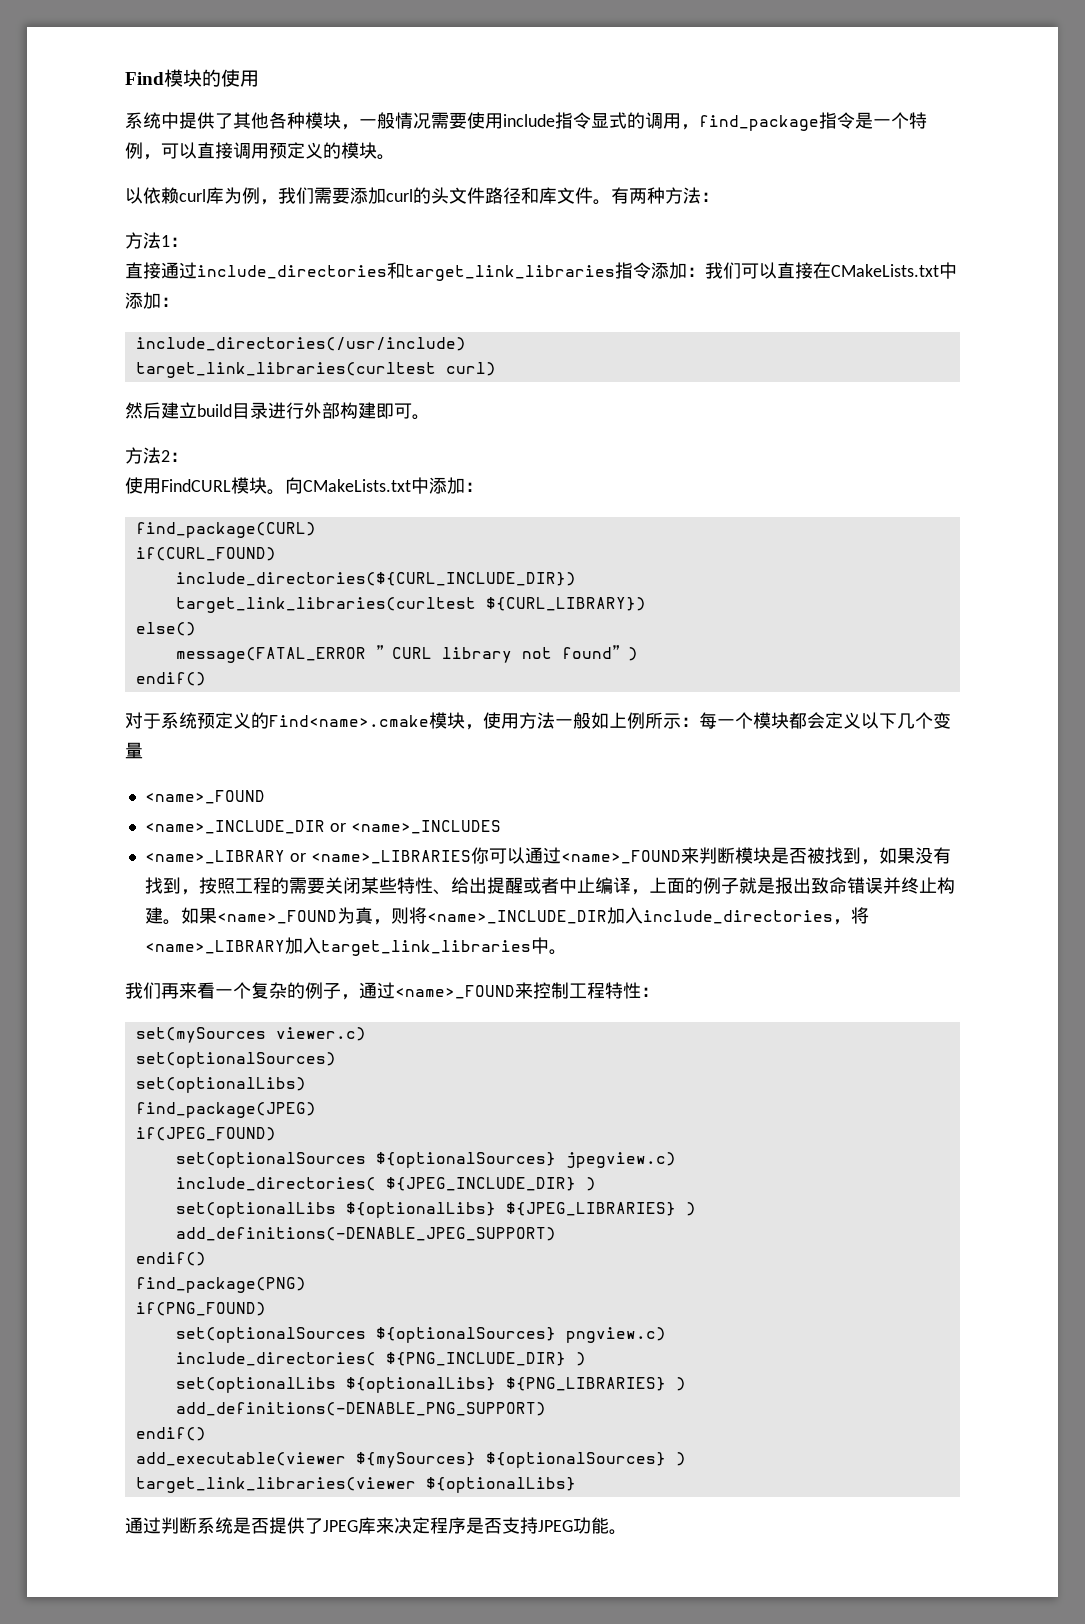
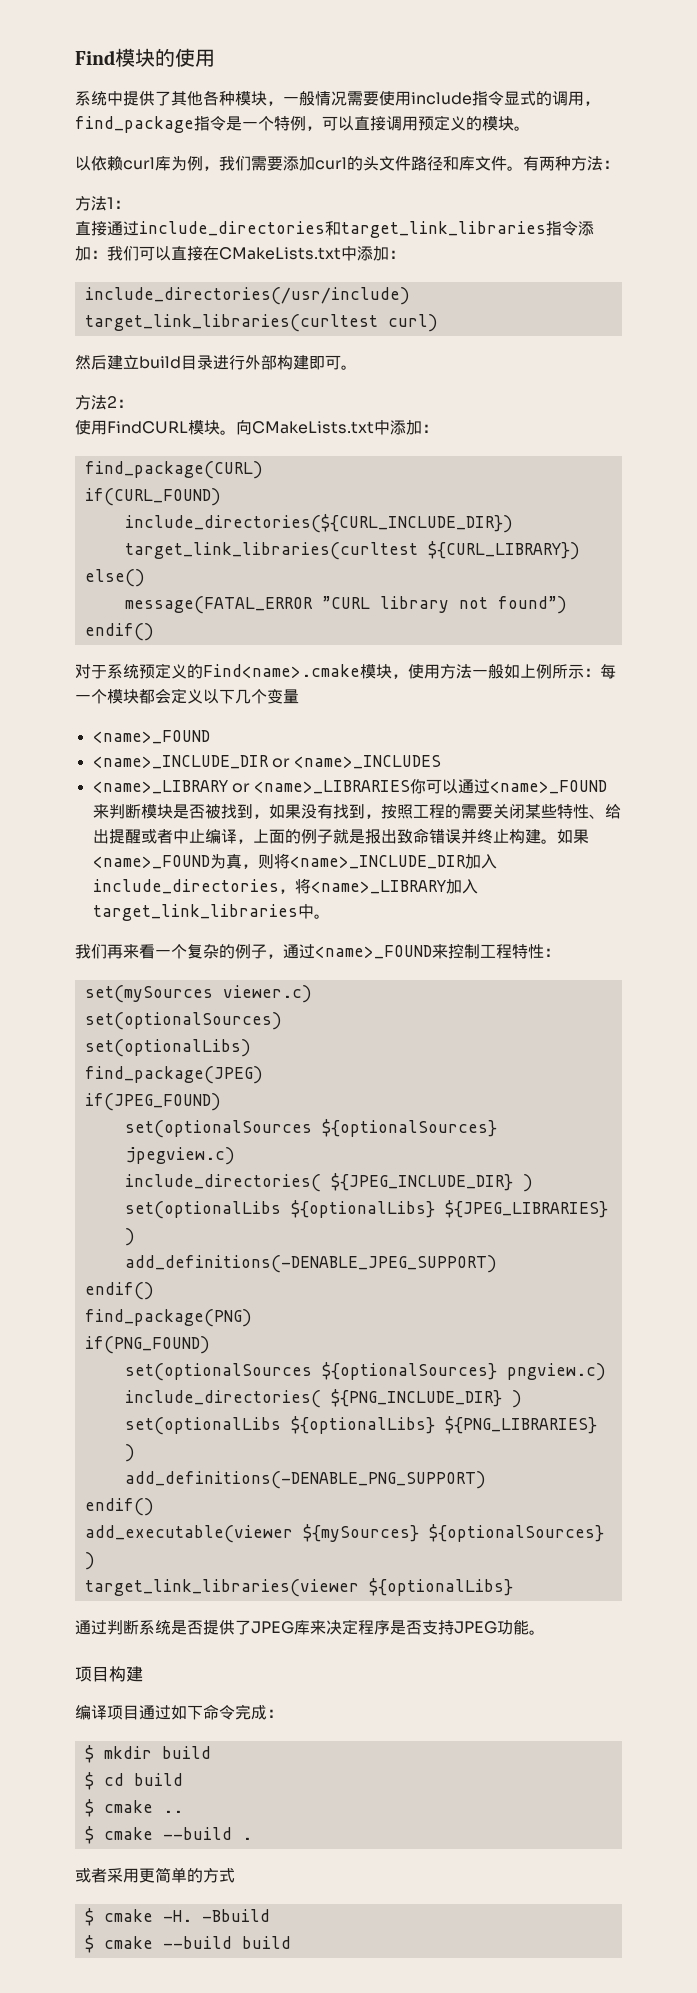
(627, 1532) none -> [75,1666,143,1682] [75,1704,283,1720] [84,1745,211,1763] [84,1772,183,1790] [84,1799,183,1817] [84,1826,252,1844] [75,1867,235,1883] [84,1908,270,1926] [84,1935,291,1953] // 项目构建 // 编译项目通过如下命令完成： // $ mkdir build // $ cd build // $ cmake .. // $ cmake --build . // 或者采用更简单的方式 // $ cmake -H. -Bbuild // $ cmake --build build

